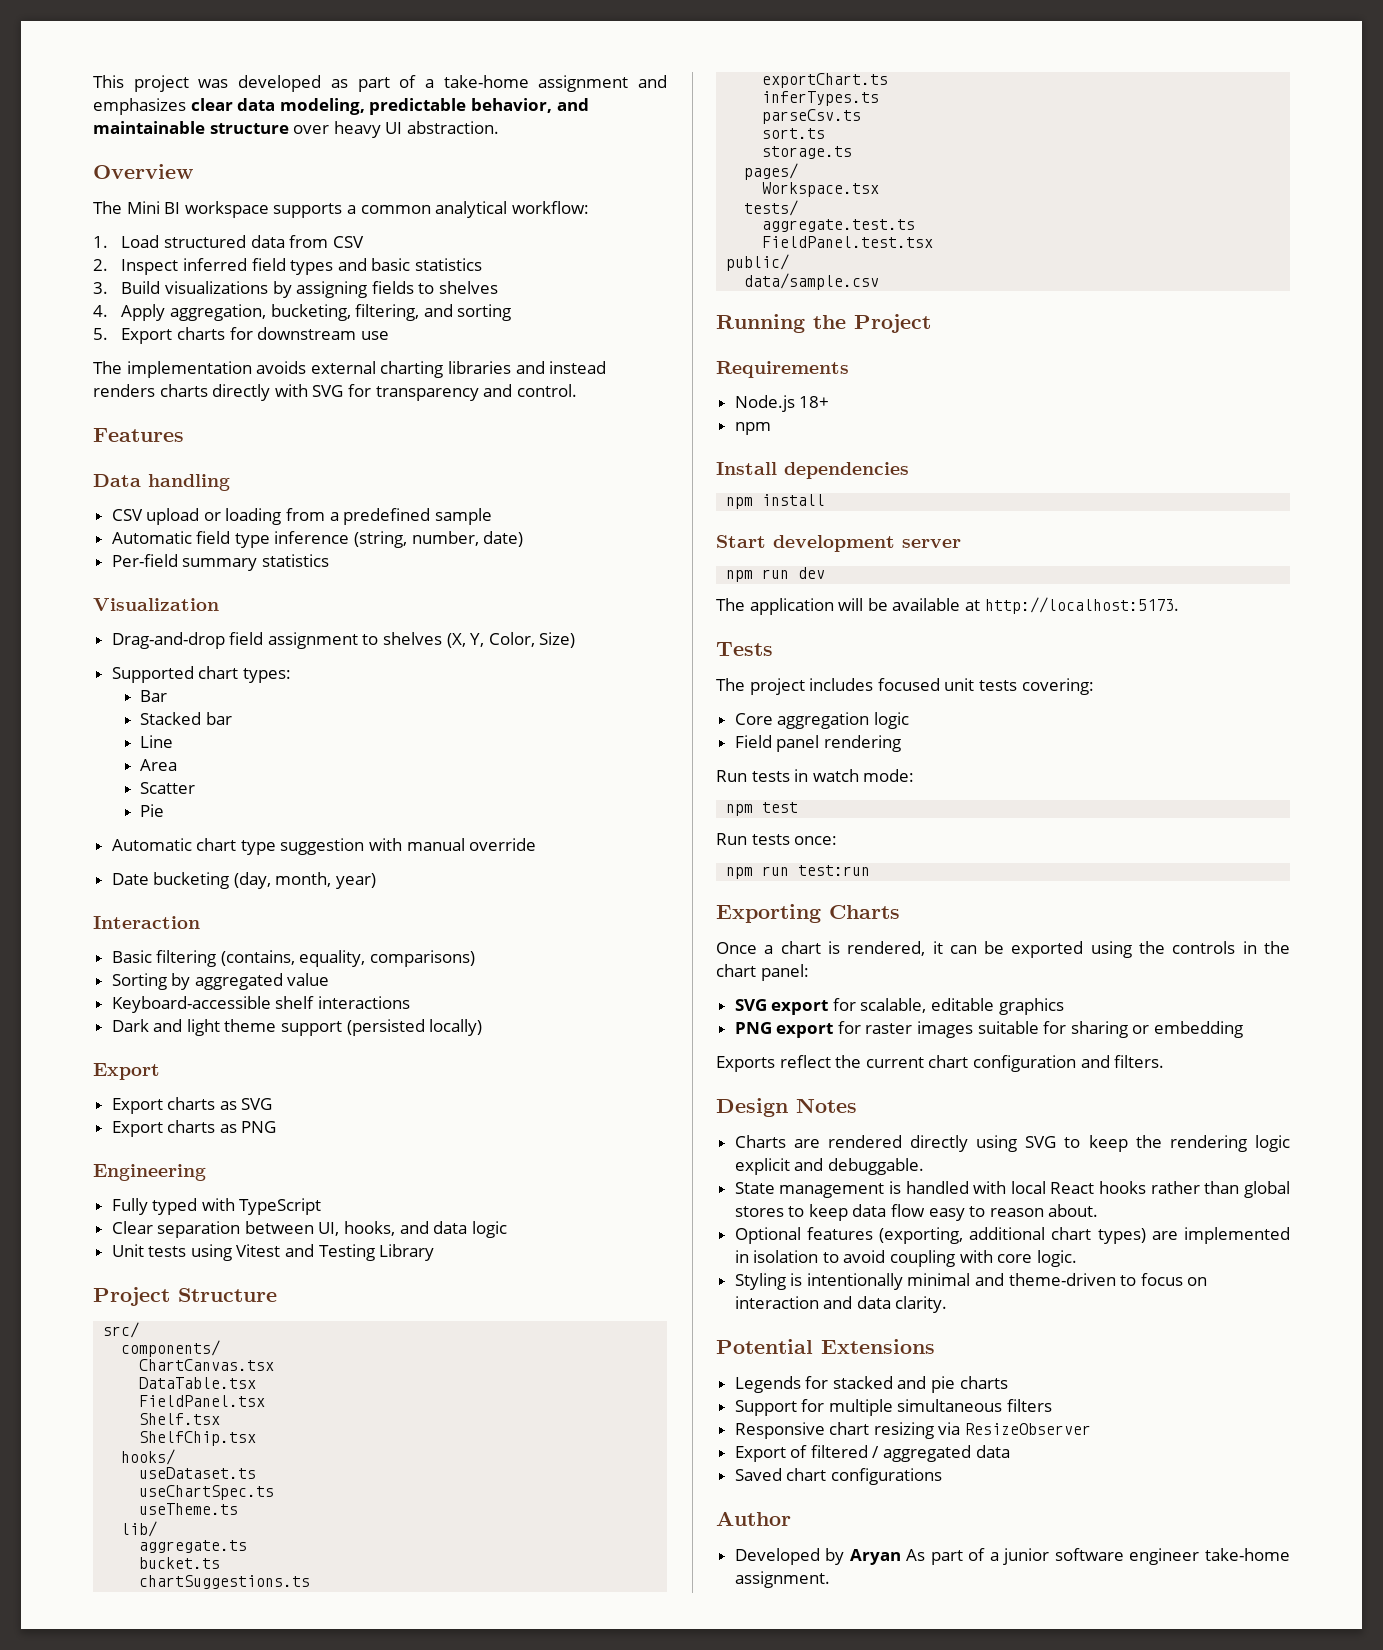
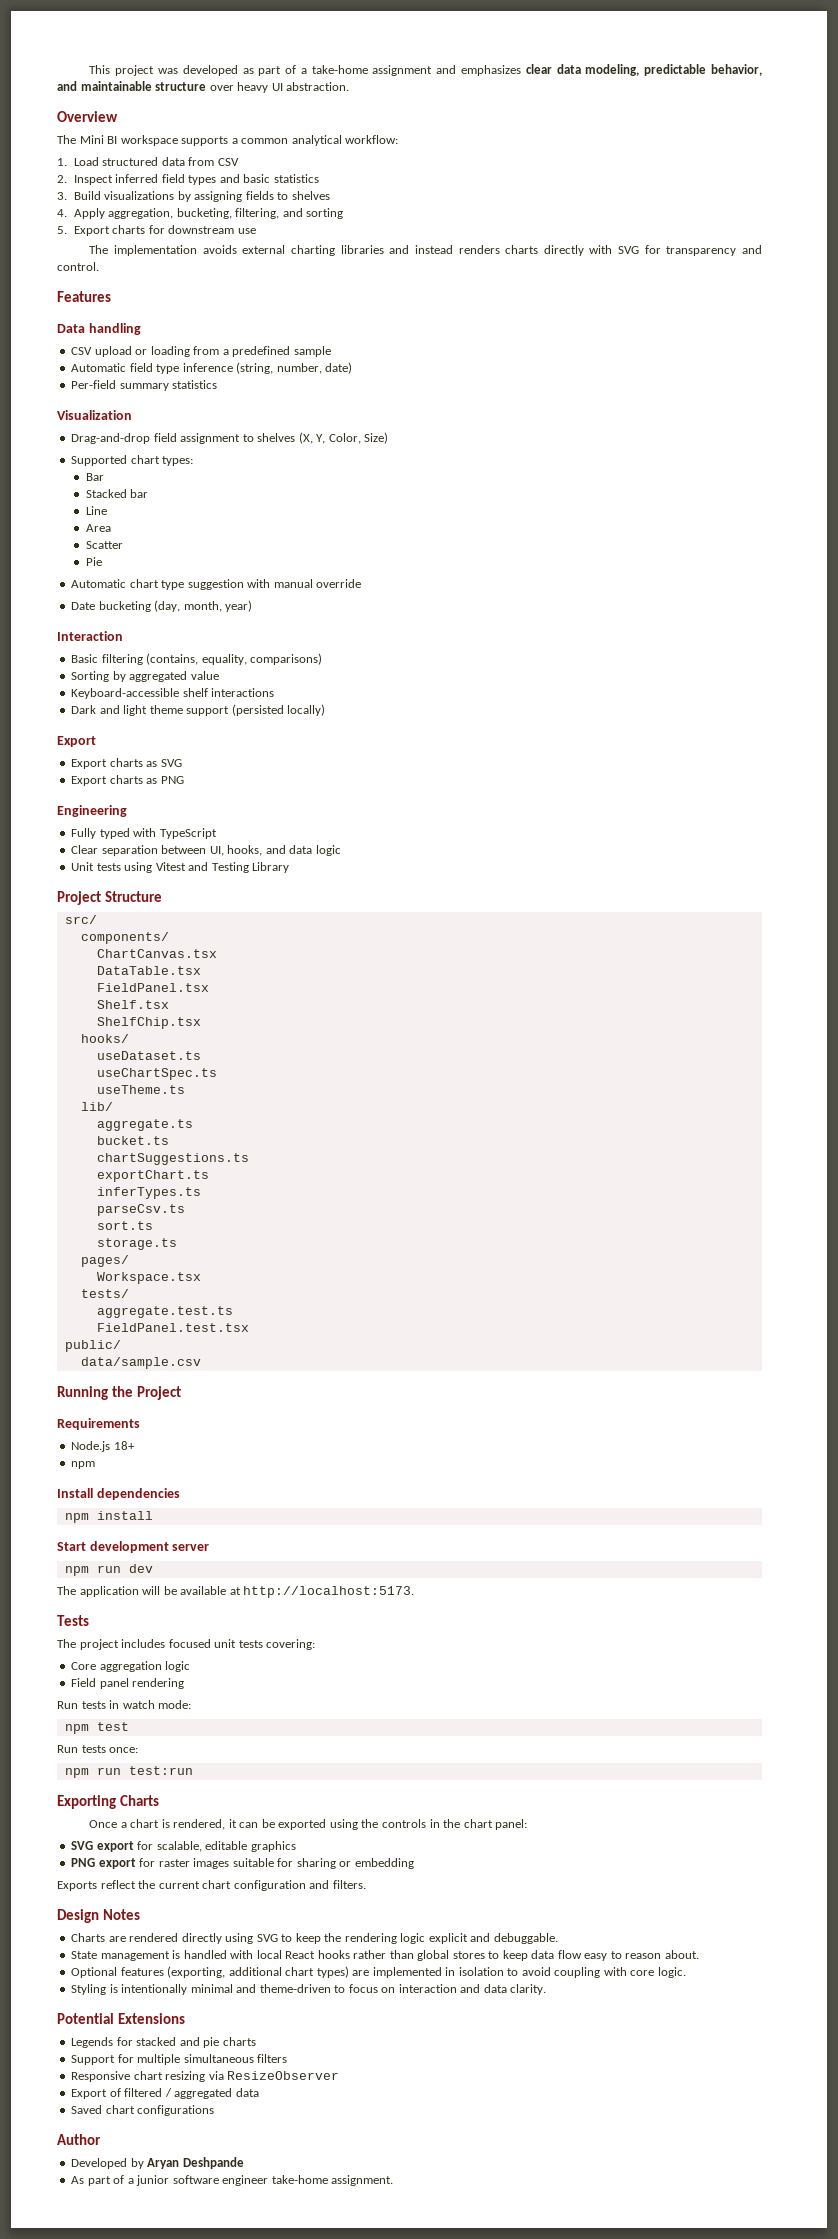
(901, 1557) none -> [182,2157,244,2169] Deshpande //

